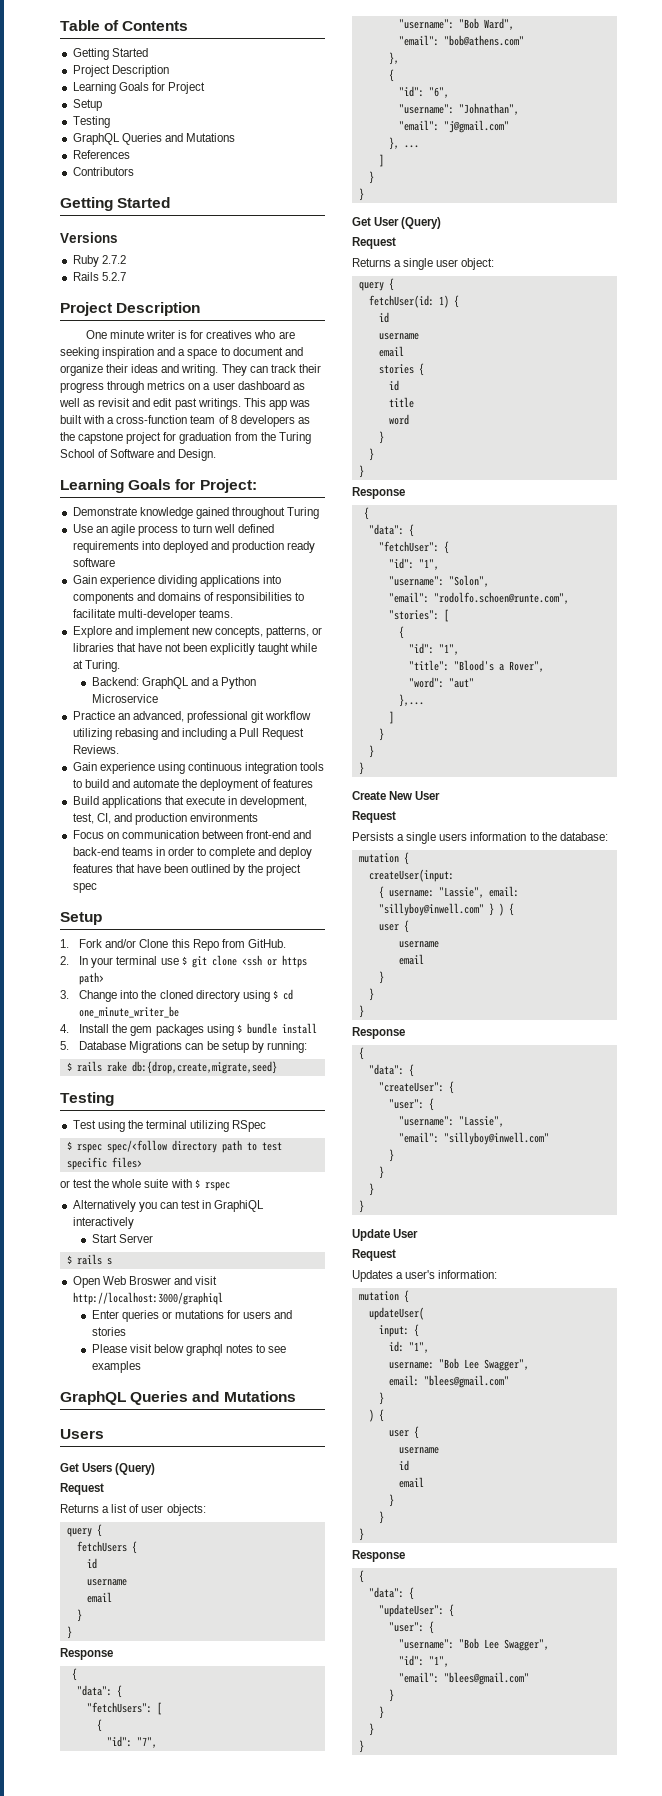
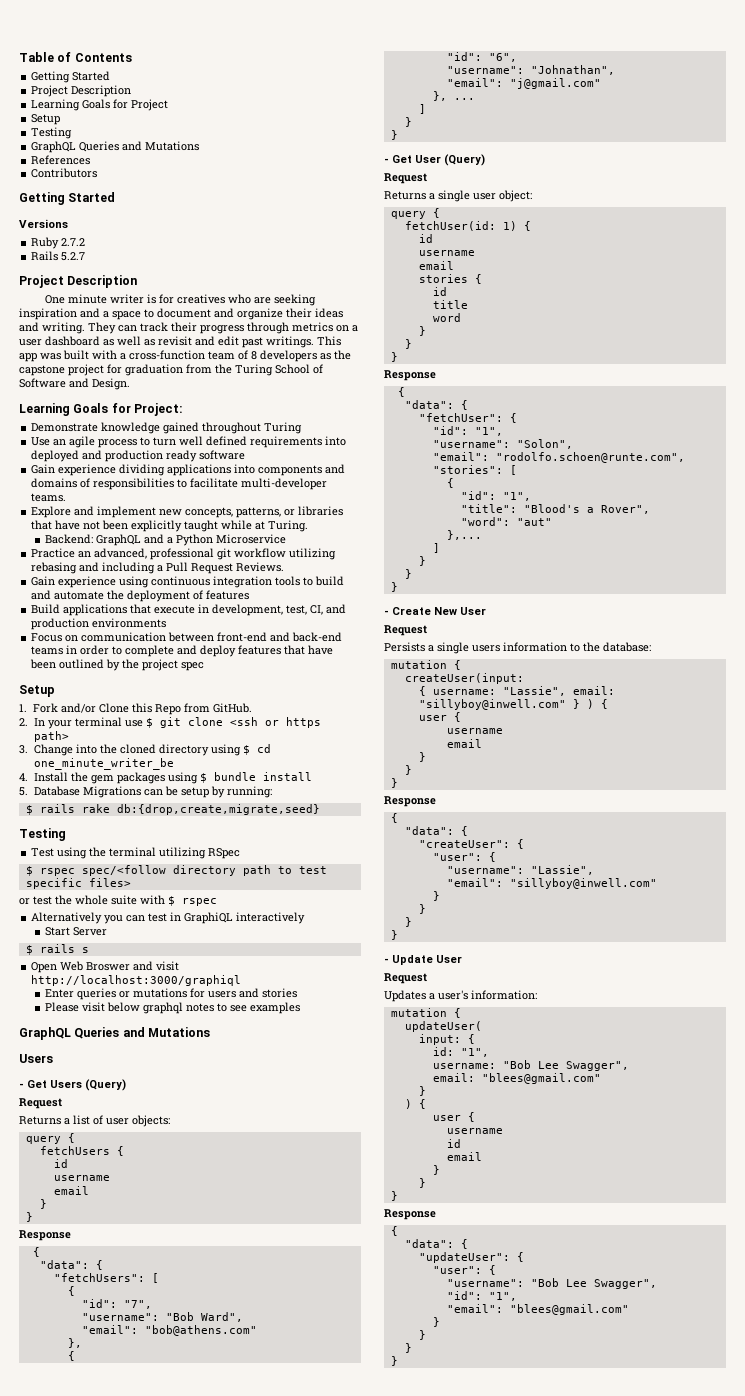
(104, 1434) none -> [19,1083,24,1088] -
(364, 194) none -> [384,158,389,163] -
(364, 768) none -> [384,610,389,615] -
(364, 1206) none -> [384,958,389,963] -

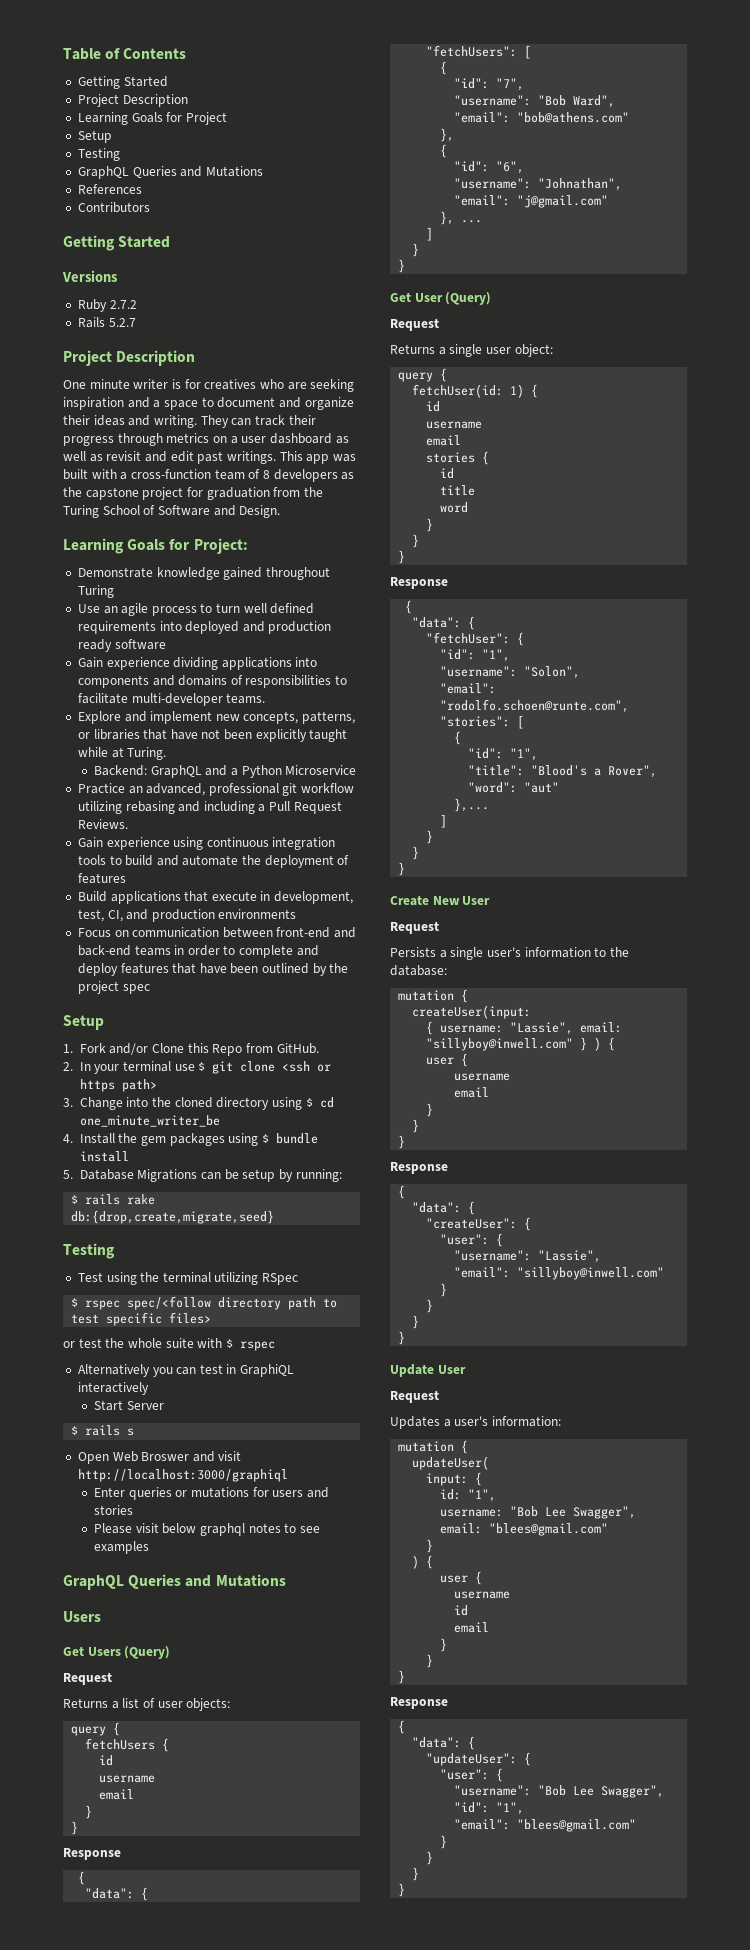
[19,1083,24,1088] - -> (101, 1616) none
[384,158,389,163] - -> (406, 266) none
[384,610,389,615] - -> (406, 869) none
[472,645,500,652] users -> [486,947,521,957] user's
[384,958,389,963] - -> (406, 1338) none

